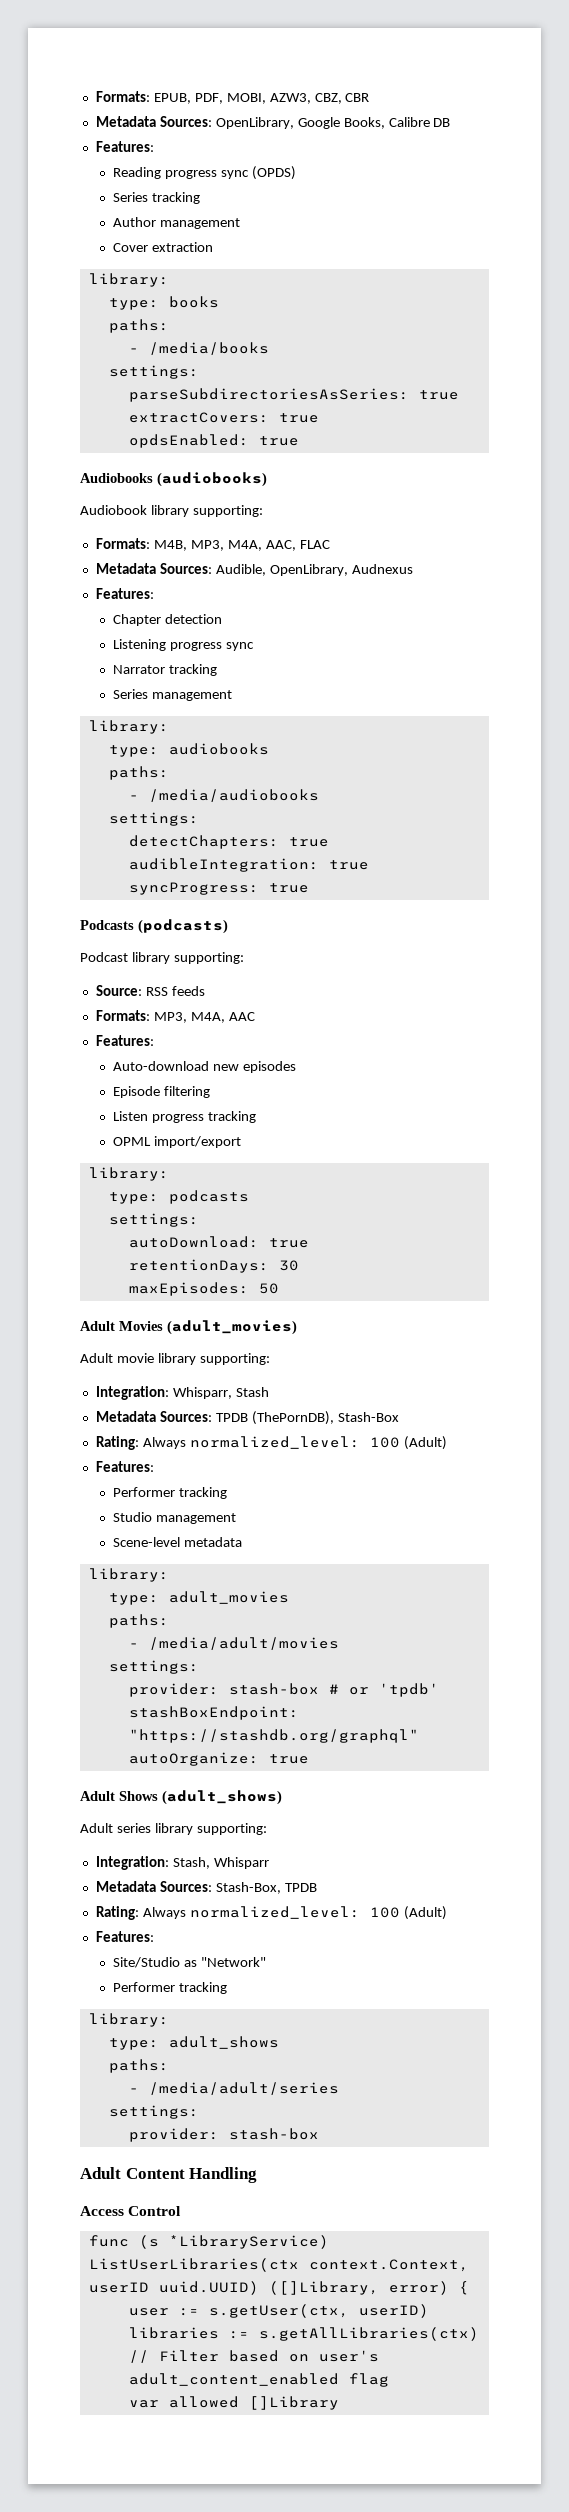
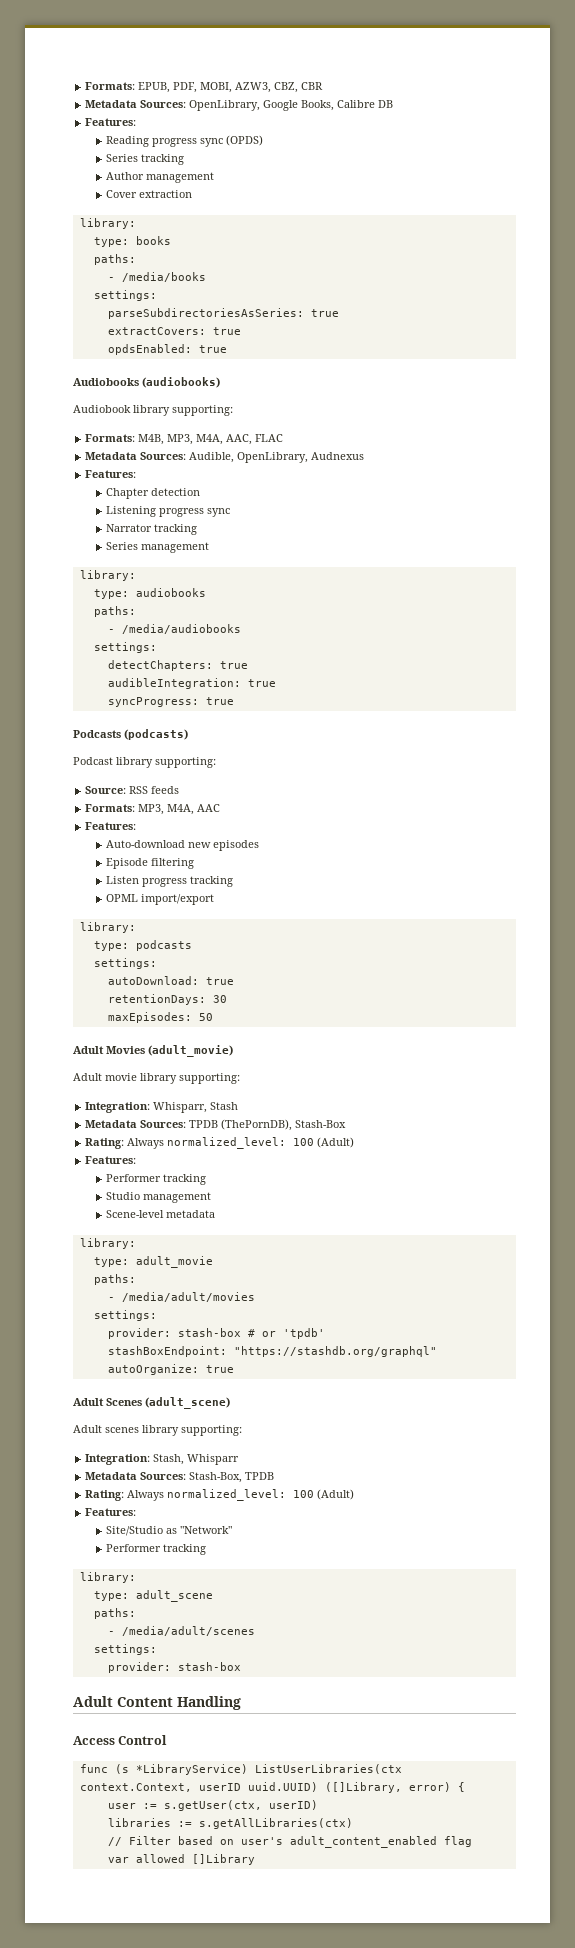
[167,1320,297,1335] (adult_movies) -> [148,1045,233,1057] (adult_movie)
[168,1591,289,1604] adult_movies -> [135,1256,213,1268] adult_movie
[119,1790,282,1805] [80,1823,151,1833] Shows (adult_shows) // Adult series -> [106,1397,230,1409] [73,1425,139,1433] Scenes (adult_scene) // Adult scenes
[168,2036,279,2049] [108,2059,169,2073] [128,2082,339,2095] adult_shows // paths: // - /media/adult/series -> [135,1590,213,1602] [93,1608,136,1619] [107,1626,255,1636] adult_scene // paths: // - /media/adult/scenes

